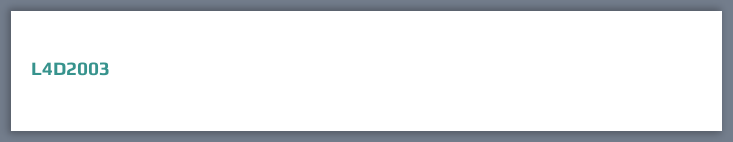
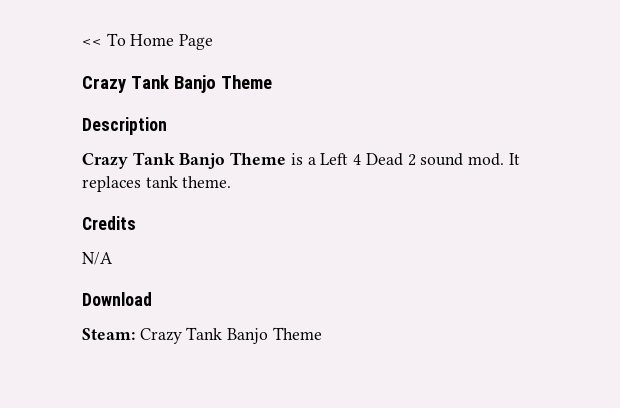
[31,62,110,76] L4D2003 -> [82,33,214,50] [82,75,272,93] [82,117,167,135] [82,152,520,169] [82,176,232,192] [82,216,136,230] [82,252,113,265] [82,292,152,306] [82,327,322,344] << To Home Page // Crazy Tank Banjo Theme // Description // Crazy Tank Banjo Theme is a Left 4 Dead 2 sound mod. It replaces tank theme. // Credits // N/A // Download // Steam: Crazy Tank Banjo Theme

